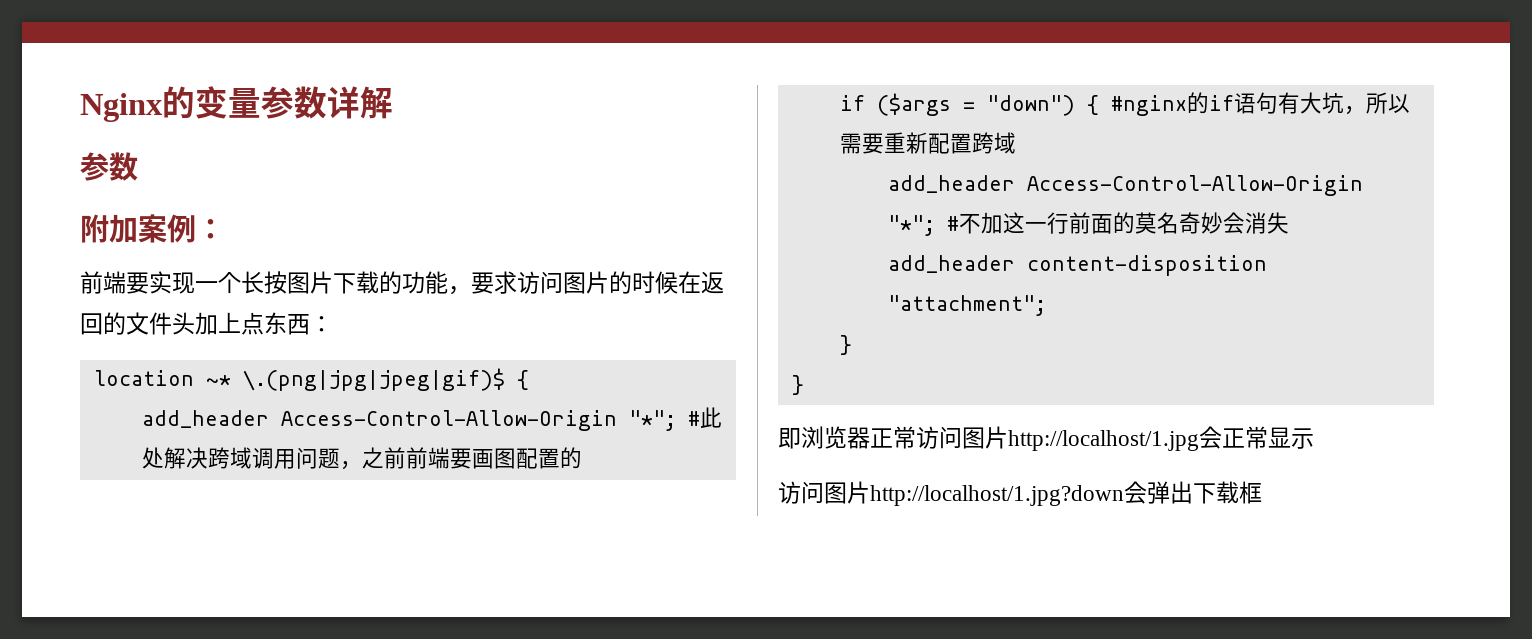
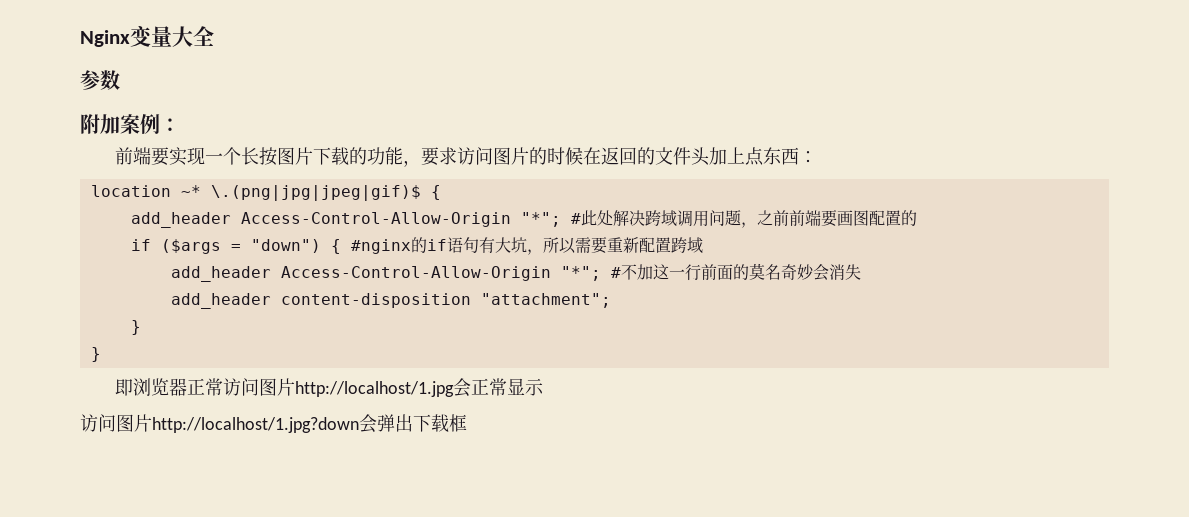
[162,86,393,119] 的变量参数详解 -> [130,25,214,47] 变量大全

